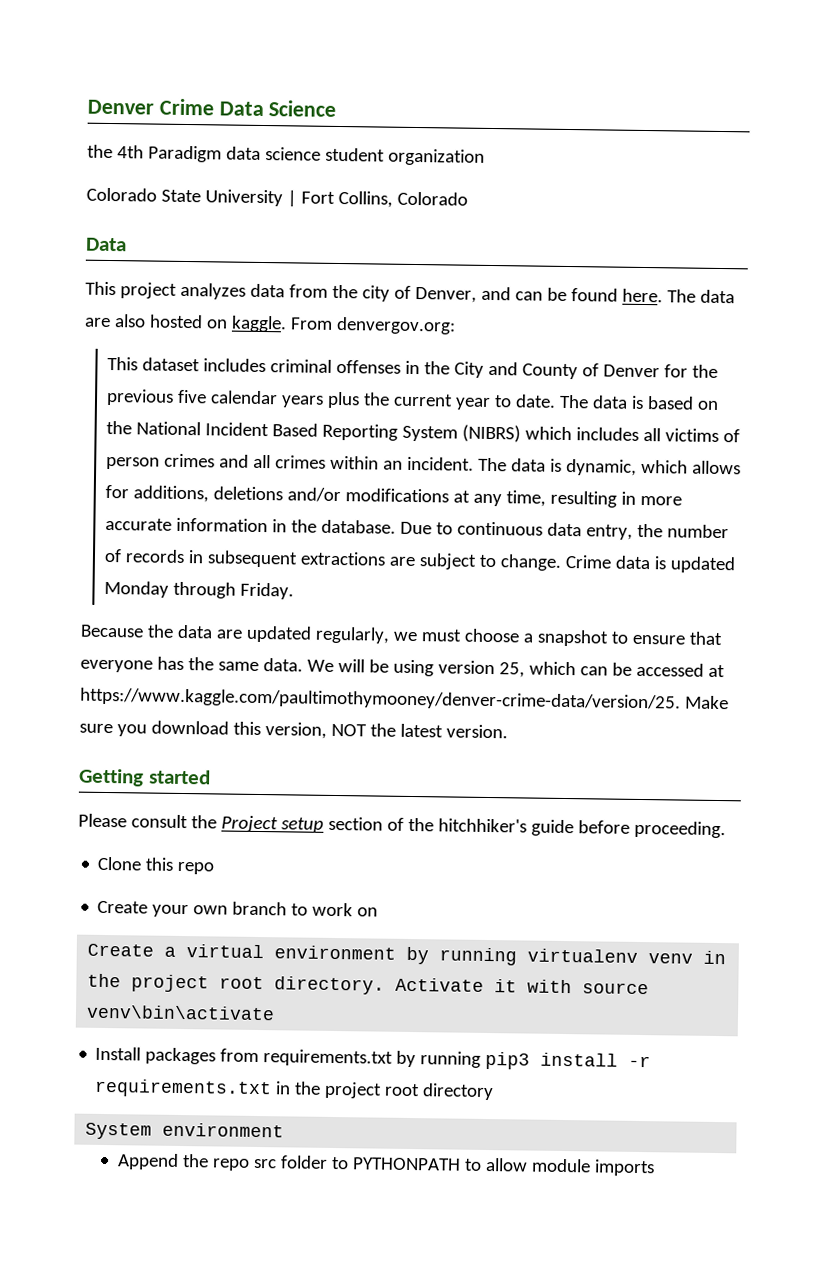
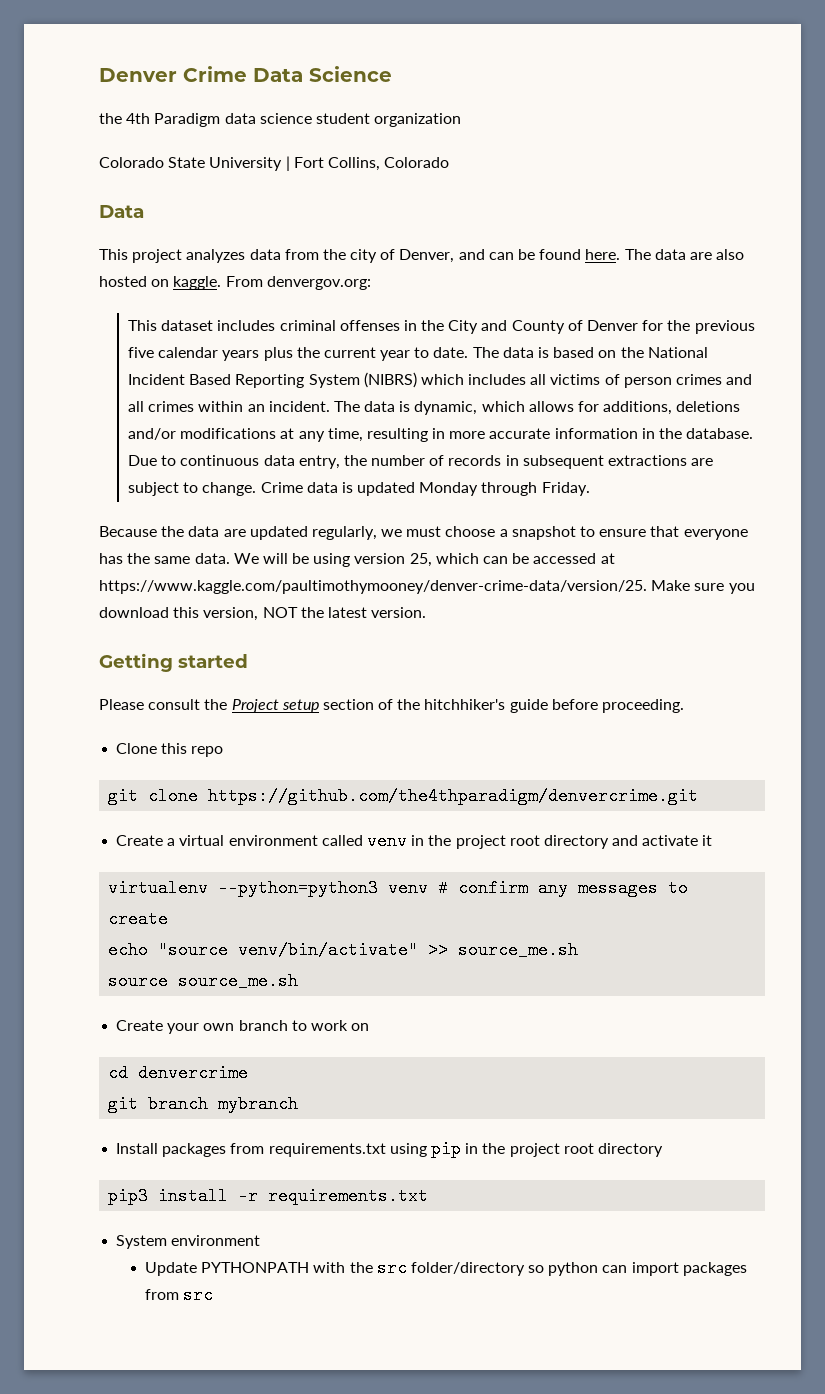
(215, 868) none -> [108,787,699,805] [116,832,713,850] [108,879,689,897] [108,910,169,928] [108,941,579,959] [108,972,299,990] // git clone https://github.com/the4thparadigm/denvercrime.git // Create a virtual environment called venv in the project root directory and activate it // virtualenv --python=python3 venv # confirm any messages to create // echo "source venv/bin/activate" >> source_me.sh // source source_me.sh
[87,943,727,966] [87,973,650,995] [86,1004,276,1021] [95,1046,652,1070] [94,1078,273,1099] Create a virtual environment by running virtualenv venv in the project root directory. Activate it with source venv\bin\activate // Install packages from requirements.txt by running pip3 install -r requirements.txt -> [108,1064,249,1082] [108,1095,299,1113] [116,1140,461,1158] cd denvercrime // git branch mybranch // Install packages from requirements.txt using pip
[85,1122,285,1140] [116,1153,655,1177] System environment // Append the repo src folder to PYTHONPATH to allow module imports -> [108,1187,429,1205] [116,1235,261,1249] [144,1259,747,1277] [144,1286,214,1304] pip3 install -r requirements.txt // System environment // Update PYTHONPATH with the src folder/directory so python can import packages from src

